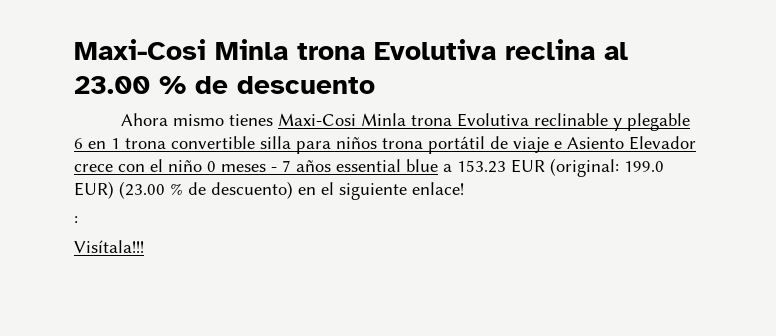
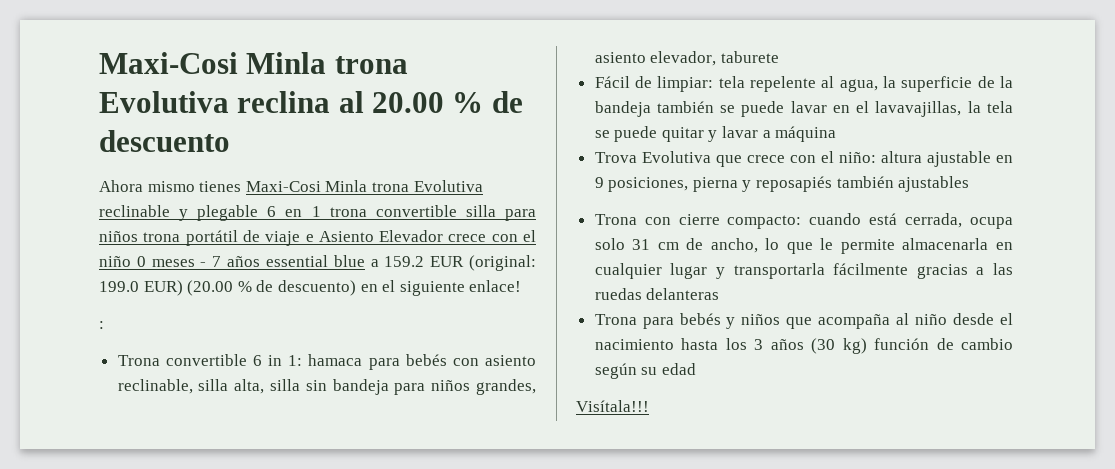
[74,76,150,94] 23.00 -> [372,92,445,113] 20.00
[457,160,506,173] 153.23 -> [384,256,425,267] 159.2
[119,181,165,199] (23.00 -> [187,280,234,296] (20.00
(78, 220) none -> [117,354,536,370] [117,379,536,395] [594,51,779,66] [594,76,1013,92] [594,101,1013,117] [594,126,837,142] [594,151,1014,167] [594,176,970,192] [594,213,1013,229] [594,238,1013,254] [594,263,1013,279] [594,288,720,300] [594,313,1013,329] [594,338,1013,354] [594,363,696,379] // Trona convertible 6 in 1: hamaca para bebés con asiento reclinable, silla alta, silla sin bandeja para niños grandes, asiento elevador, taburete // Fácil de limpiar: tela repelente al agua, la superficie de la bandeja también se puede lavar en el lavavajillas, la tela se puede quitar y lavar a máquina // Trova Evolutiva que crece con el niño: altura ajustable en 9 posiciones, pierna y reposapiés también ajustables // Trona con cierre compacto: cuando está cerrada, ocupa solo 31 cm de ancho, lo que le permite almacenarla en cualquier lugar y transportarla fácilmente gracias a las ruedas delanteras // Trona para bebés y niños que acompaña al niño desde el nacimiento hasta los 3 años (30 kg) función de cambio según su edad

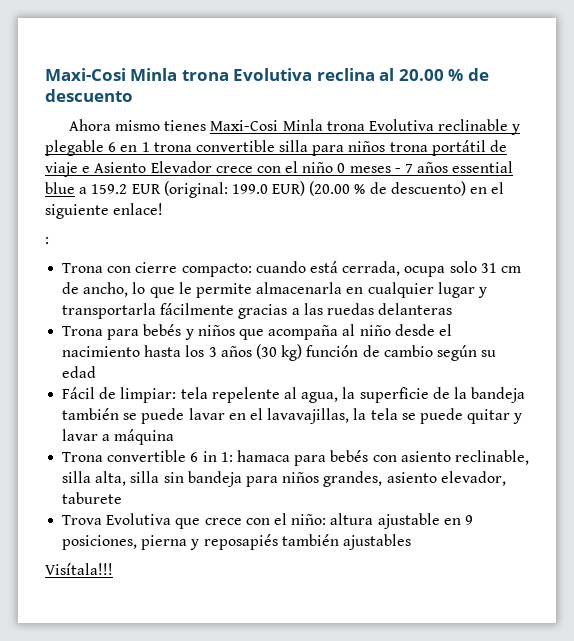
[117,354,536,370] [117,379,536,395] [594,51,779,66] [594,76,1013,92] [594,101,1013,117] [594,126,837,142] [594,151,1014,167] [594,176,970,192] // Trona convertible 6 in 1: hamaca para bebés con asiento reclinable, silla alta, silla sin bandeja para niños grandes, asiento elevador, taburete // Fácil de limpiar: tela repelente al agua, la superficie de la bandeja también se puede lavar en el lavavajillas, la tela se puede quitar y lavar a máquina // Trova Evolutiva que crece con el niño: altura ajustable en 9 posiciones, pierna y reposapiés también ajustables -> (49, 240) none
(696, 369) none -> [62,387,526,403] [62,408,523,424] [62,429,175,445] [62,450,529,466] [62,471,506,487] [62,492,123,504] [62,513,473,529] [62,534,411,550] // Fácil de limpiar: tela repelente al agua, la superficie de la bandeja también se puede lavar en el lavavajillas, la tela se puede quitar y lavar a máquina // Trona convertible 6 in 1: hamaca para bebés con asiento reclinable, silla alta, silla sin bandeja para niños grandes, asiento elevador, taburete // Trova Evolutiva que crece con el niño: altura ajustable en 9 posiciones, pierna y reposapiés también ajustables

